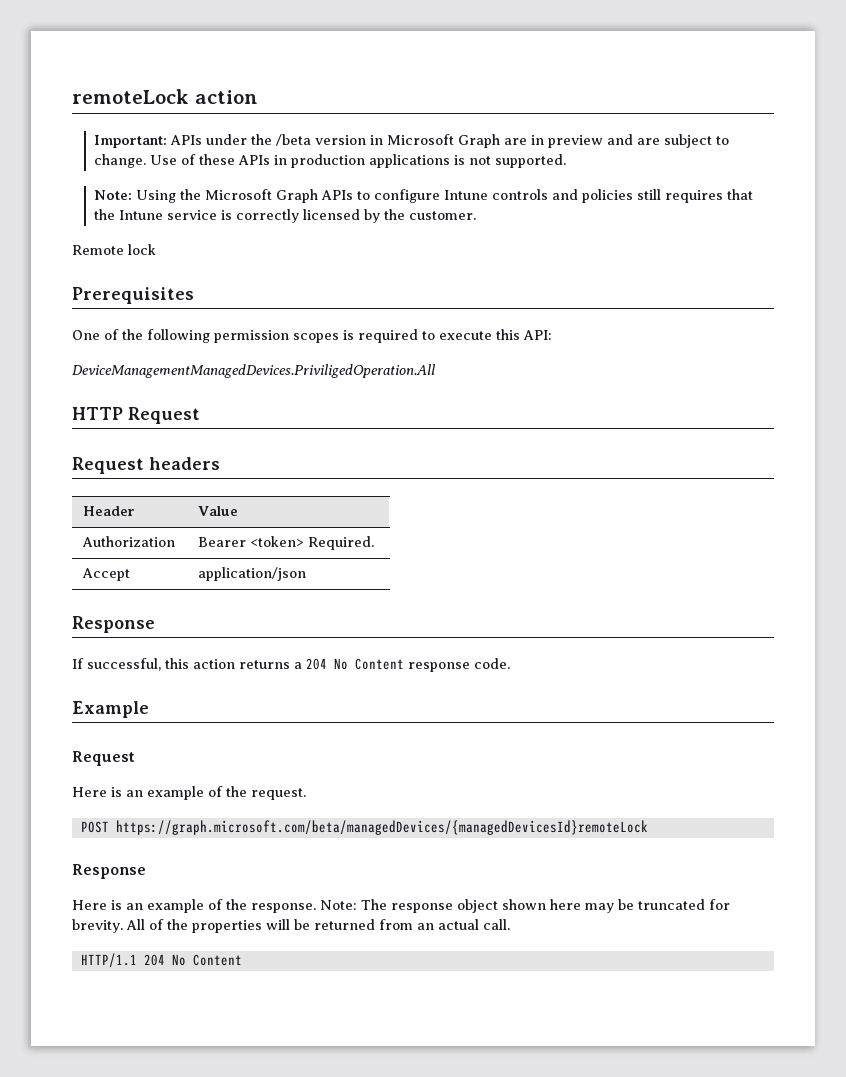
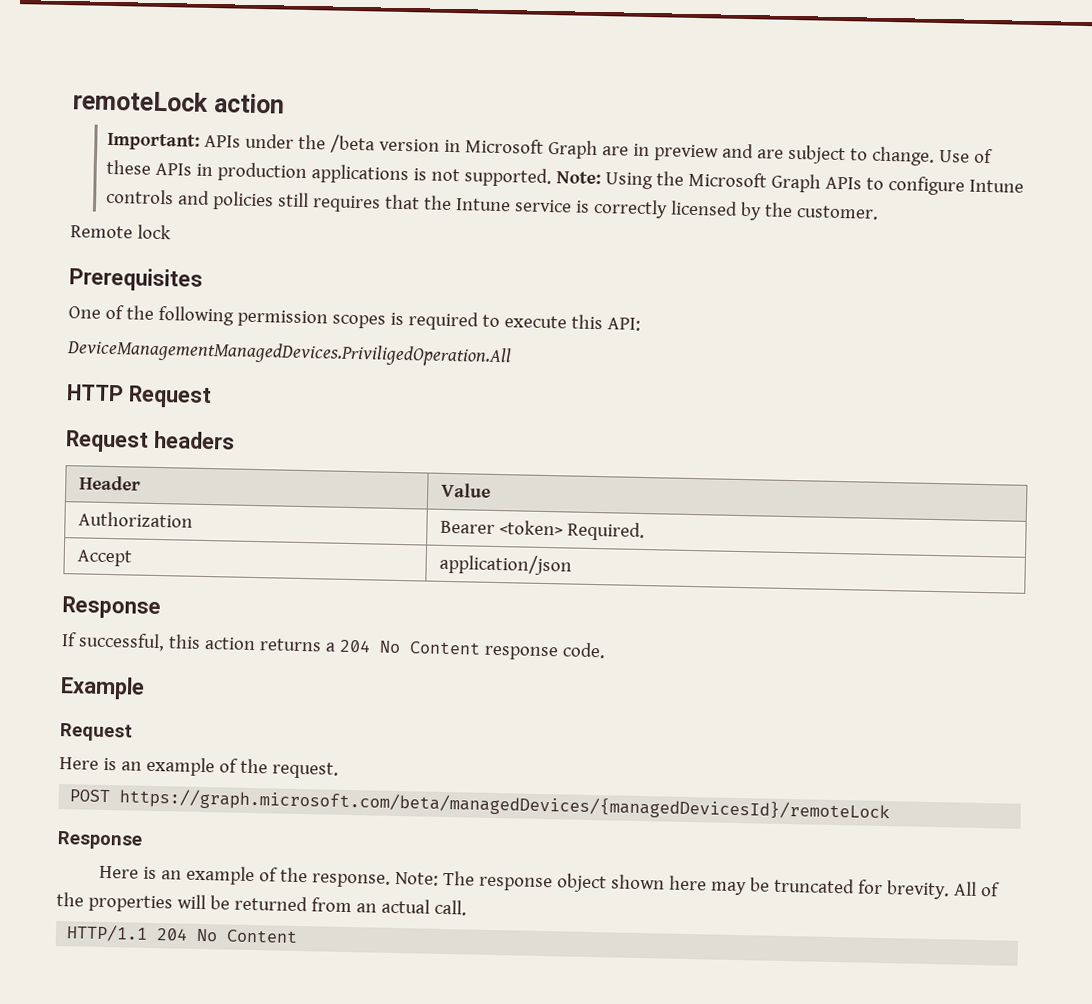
(567, 161) // -> (553, 177) none
[115,820,648,835] https://graph.microsoft.com/beta/managedDevices/{managedDevicesId}remoteLock -> [119,788,891,823] https://graph.microsoft.com/beta/managedDevices/{managedDevicesId}/remoteLock

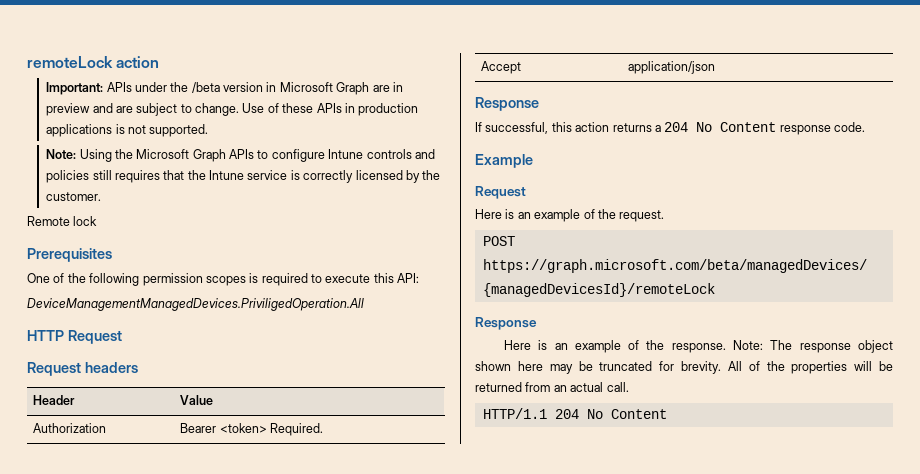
(553, 177) none -> (209, 130) //

